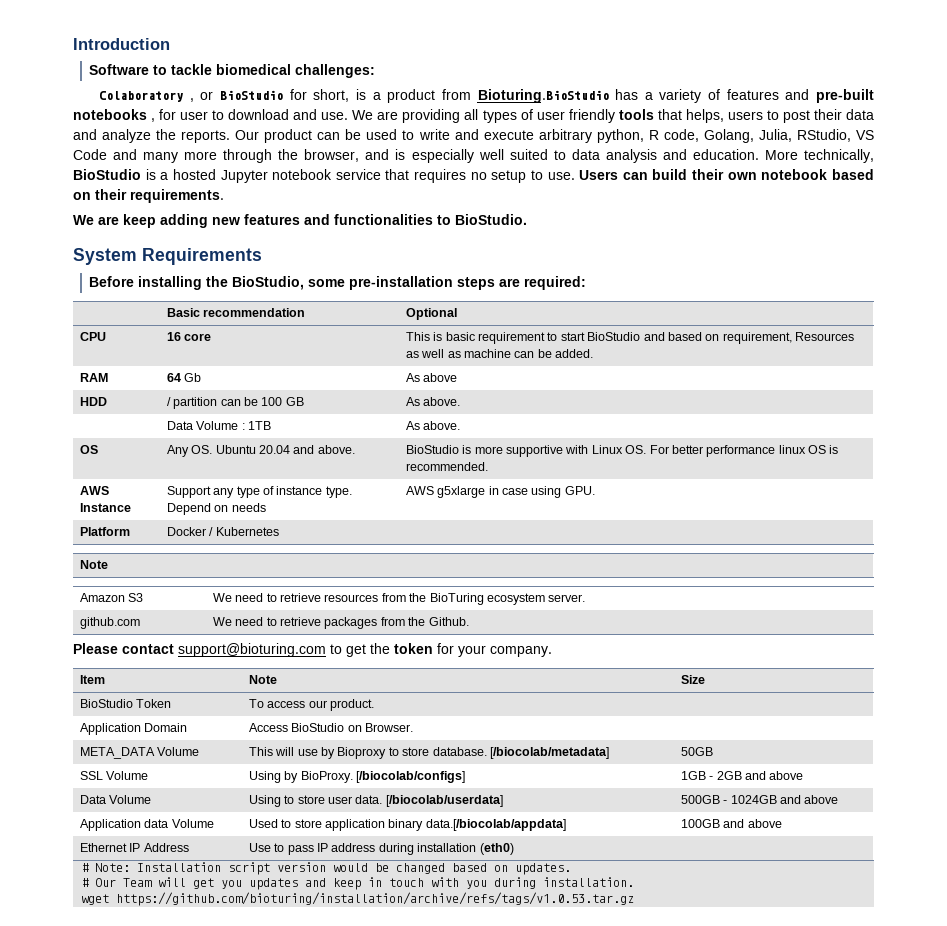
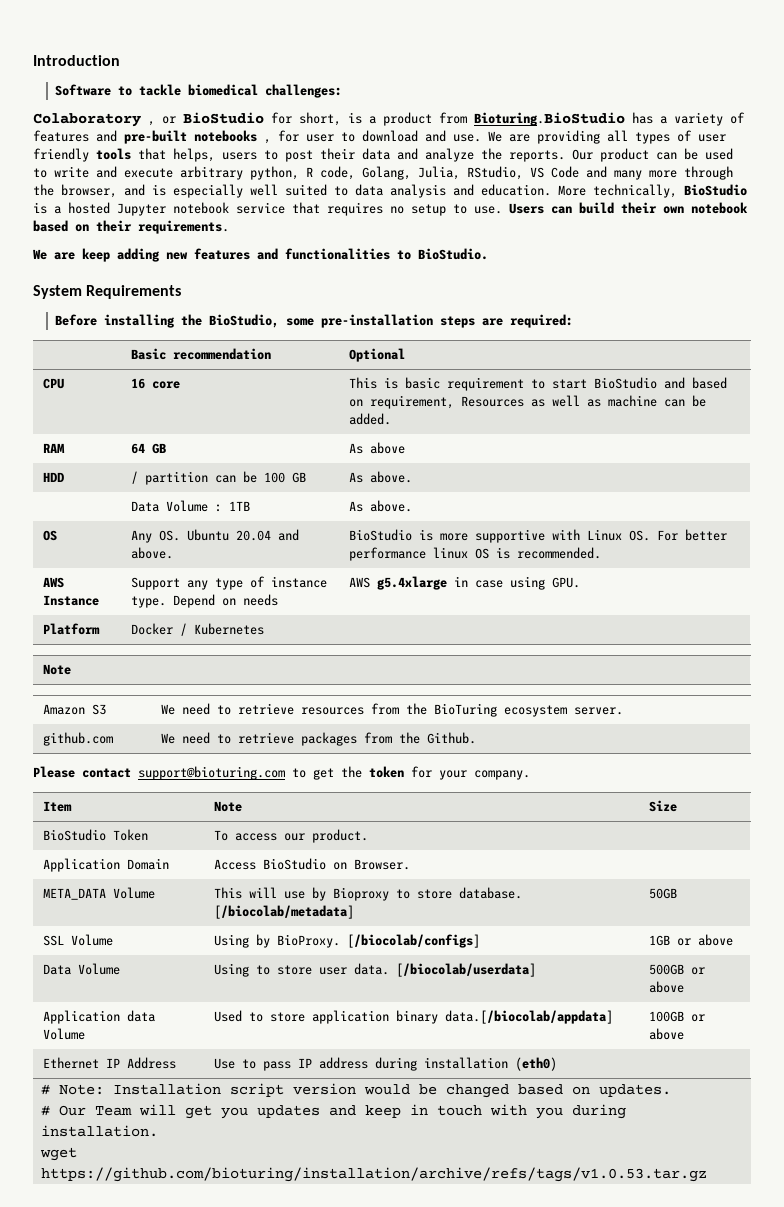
[184,373,202,382] Gb -> [152,443,167,454] GB
[437,486,486,498] g5xlarge -> [377,576,448,590] g5.4xlarge
[709,771,767,780] - 2GB and -> [677,938,692,946] or
[723,795,802,804] - 1024GB and -> [691,967,706,975] or
[723,819,745,828] and -> [691,1014,706,1022] or

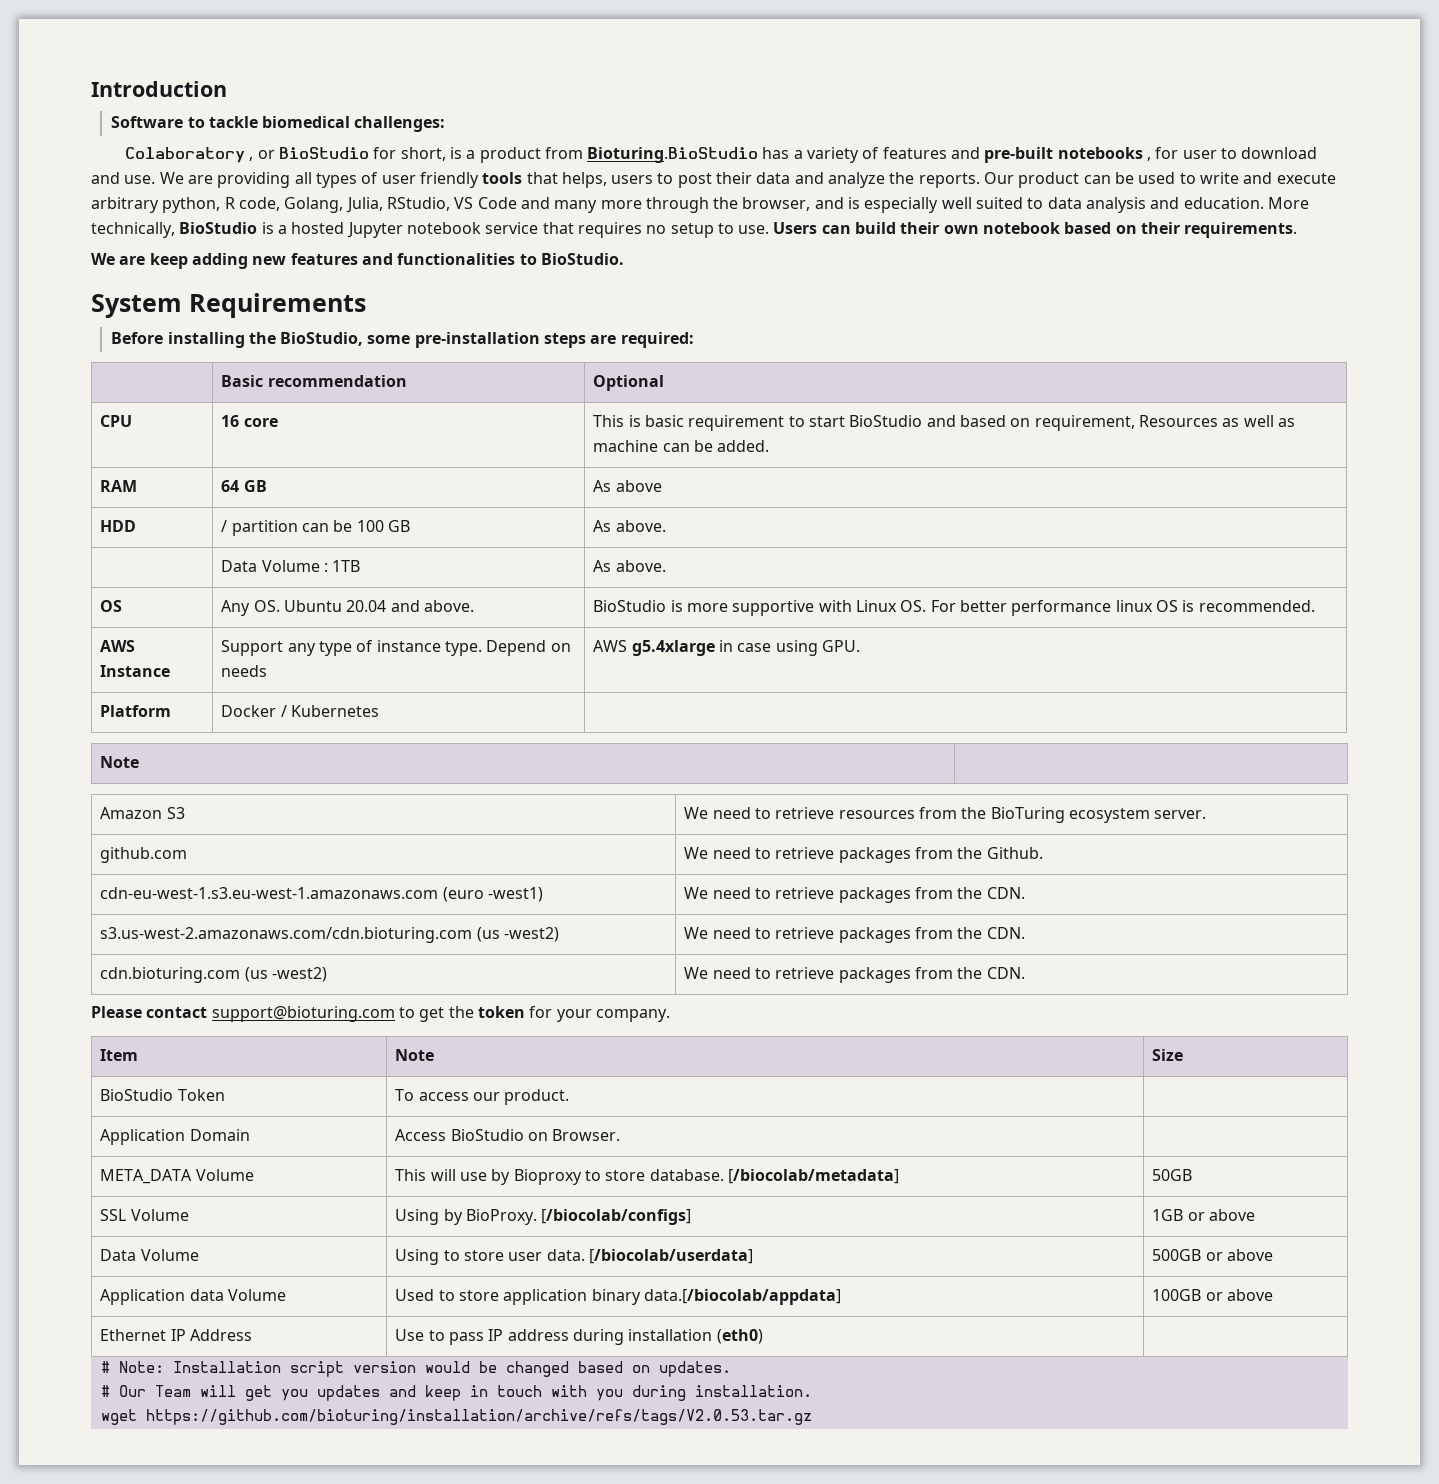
(477, 738) none -> [100,887,544,902] [684,887,1025,903] [100,927,560,943] [684,927,1025,943] [100,967,328,983] [684,967,1025,983] // cdn-eu-west-1.s3.eu-west-1.amazonaws.com (euro -west1) | We need to retrieve packages from the CDN. // s3.us-west-2.amazonaws.com/cdn.bioturing.com (us -west2) | We need to retrieve packages from the CDN. // cdn.bioturing.com (us -west2) | We need to retrieve packages from the CDN.
[40,1167,707,1182] https://github.com/bioturing/installation/archive/refs/tags/v1.0.53.tar.gz -> [145,1409,812,1425] https://github.com/bioturing/installation/archive/refs/tags/V2.0.53.tar.gz

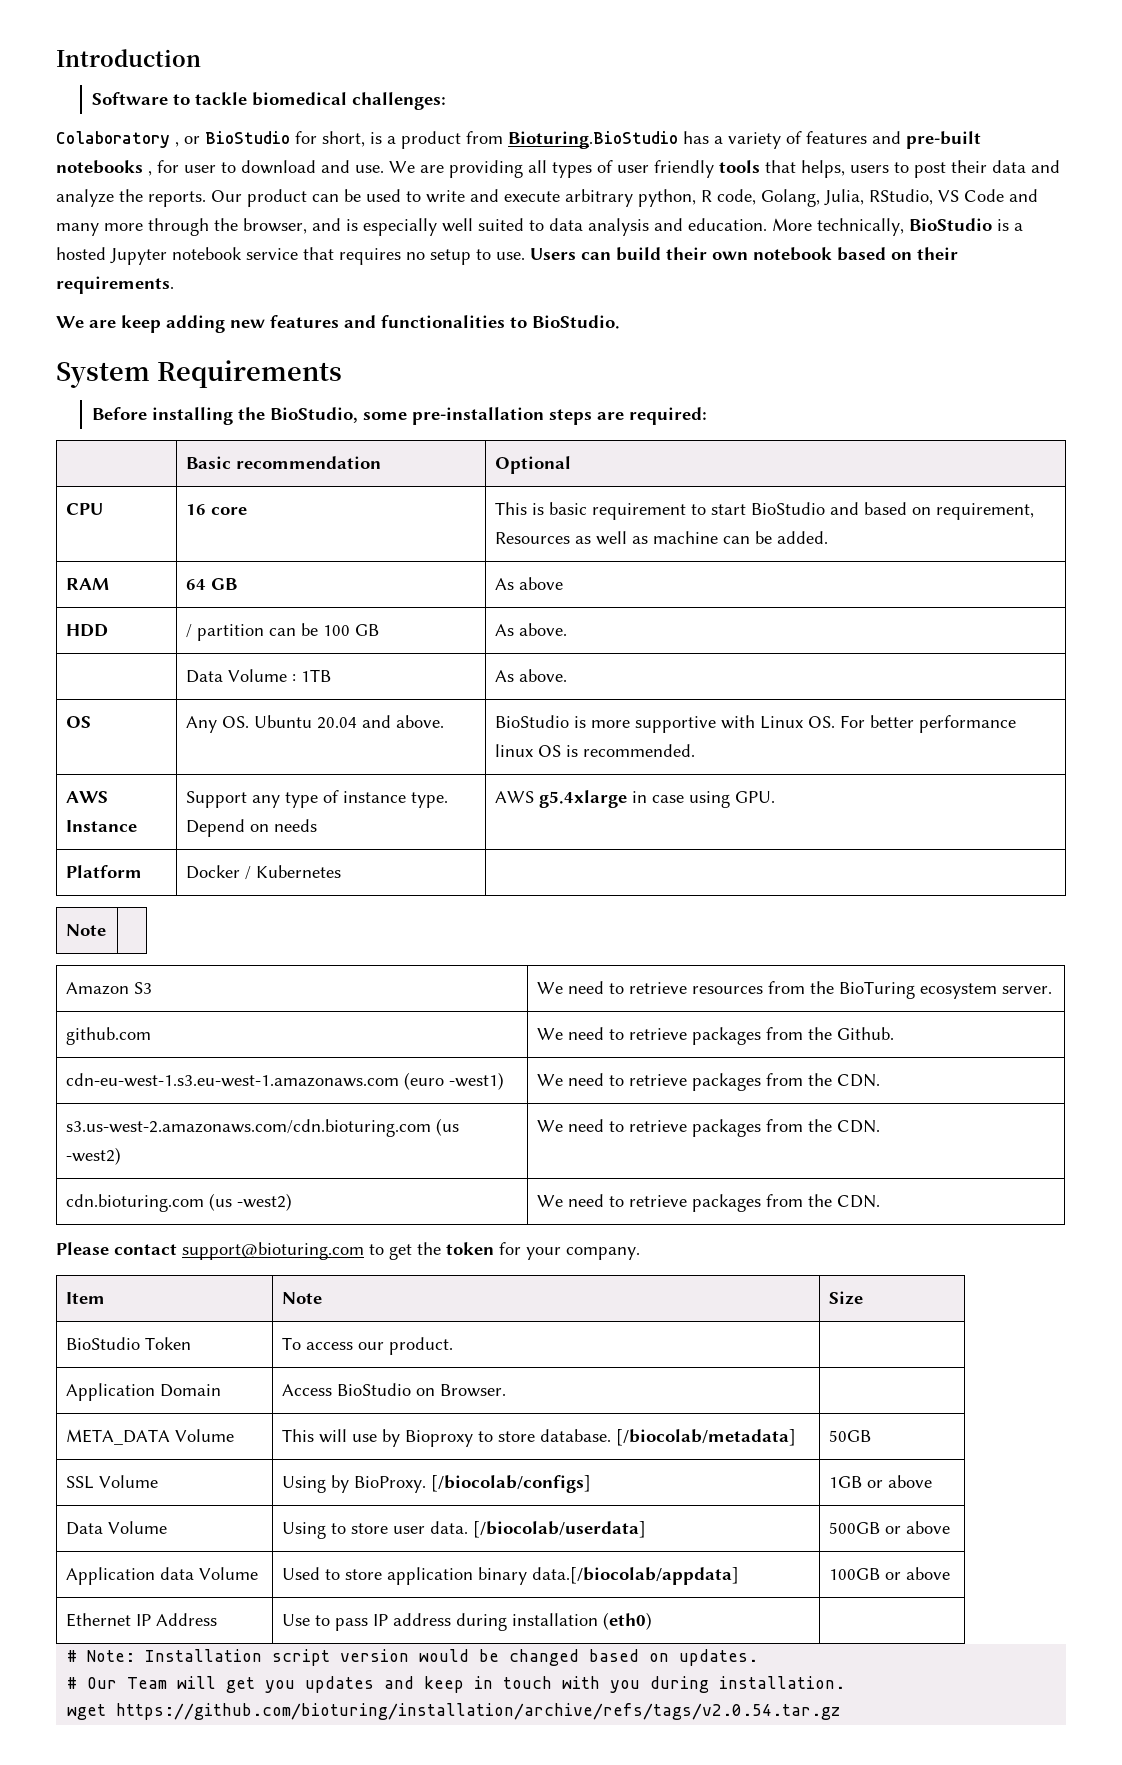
[145,1409,812,1425] https://github.com/bioturing/installation/archive/refs/tags/V2.0.53.tar.gz -> [116,1703,841,1720] https://github.com/bioturing/installation/archive/refs/tags/v2.0.54.tar.gz

